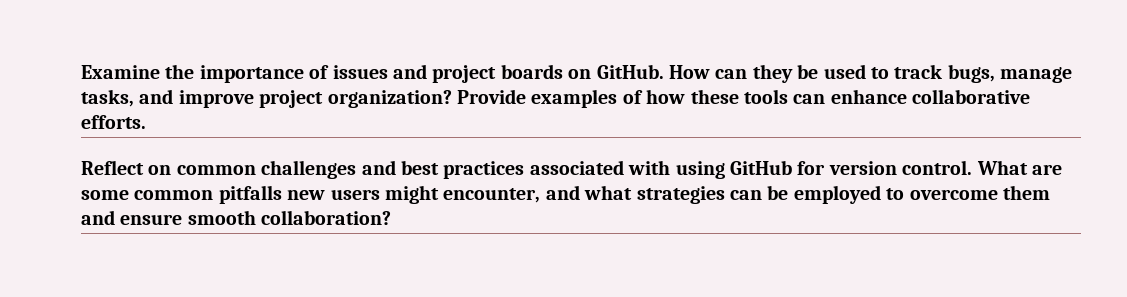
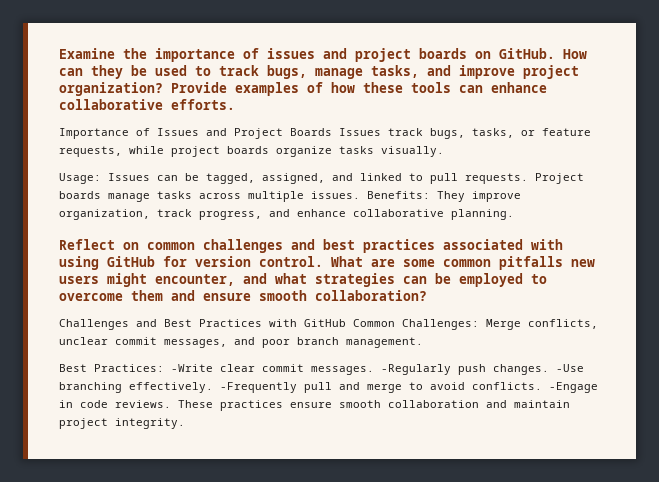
(146, 122) none -> [59,128,591,139] [59,146,444,157] [59,173,584,184] [59,191,521,202] [59,209,514,220] // Importance of Issues and Project Boards Issues track bugs, tasks, or feature requests, while project boards organize tasks visually. // Usage: Issues can be tagged, assigned, and linked to pull requests. Project boards manage tasks across multiple issues. Benefits: They improve organization, track progress, and enhance collaborative planning.
(392, 217) none -> [59,319,598,330] [59,337,423,348] [59,364,584,375] [59,382,598,393] [59,400,570,411] [59,418,185,429] // Challenges and Best Practices with GitHub Common Challenges: Merge conflicts, unclear commit messages, and poor branch management. // Best Practices: -Write clear commit messages. -Regularly push changes. -Use branching effectively. -Frequently pull and merge to avoid conflicts. -Engage in code reviews. These practices ensure smooth collaboration and maintain project integrity.

